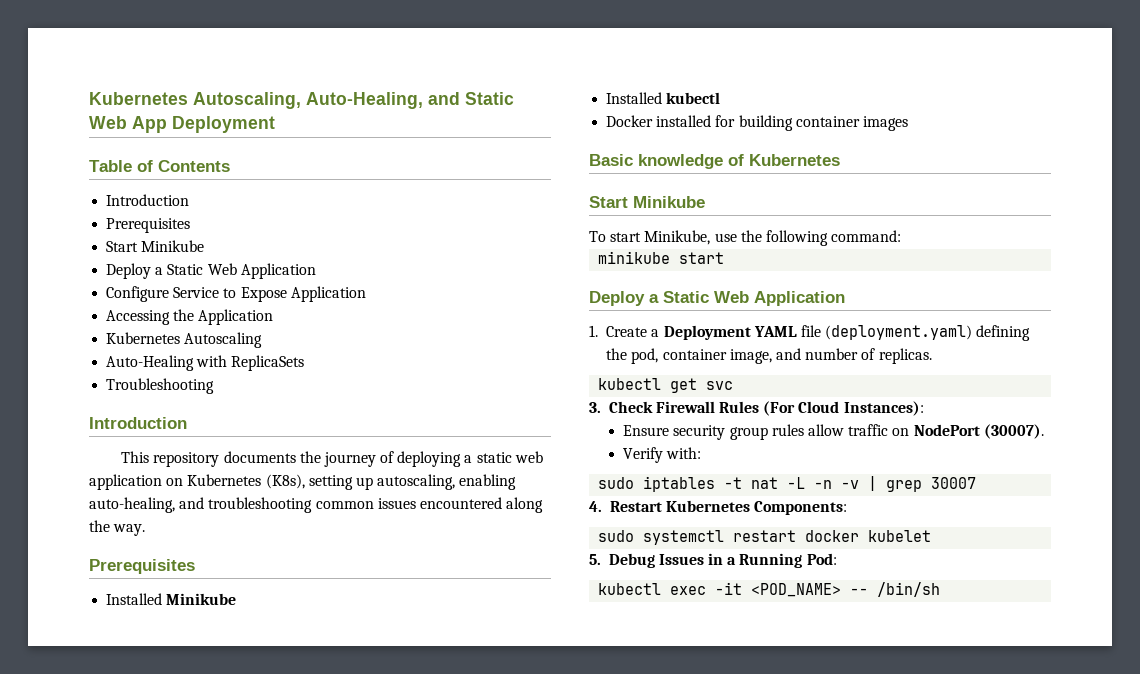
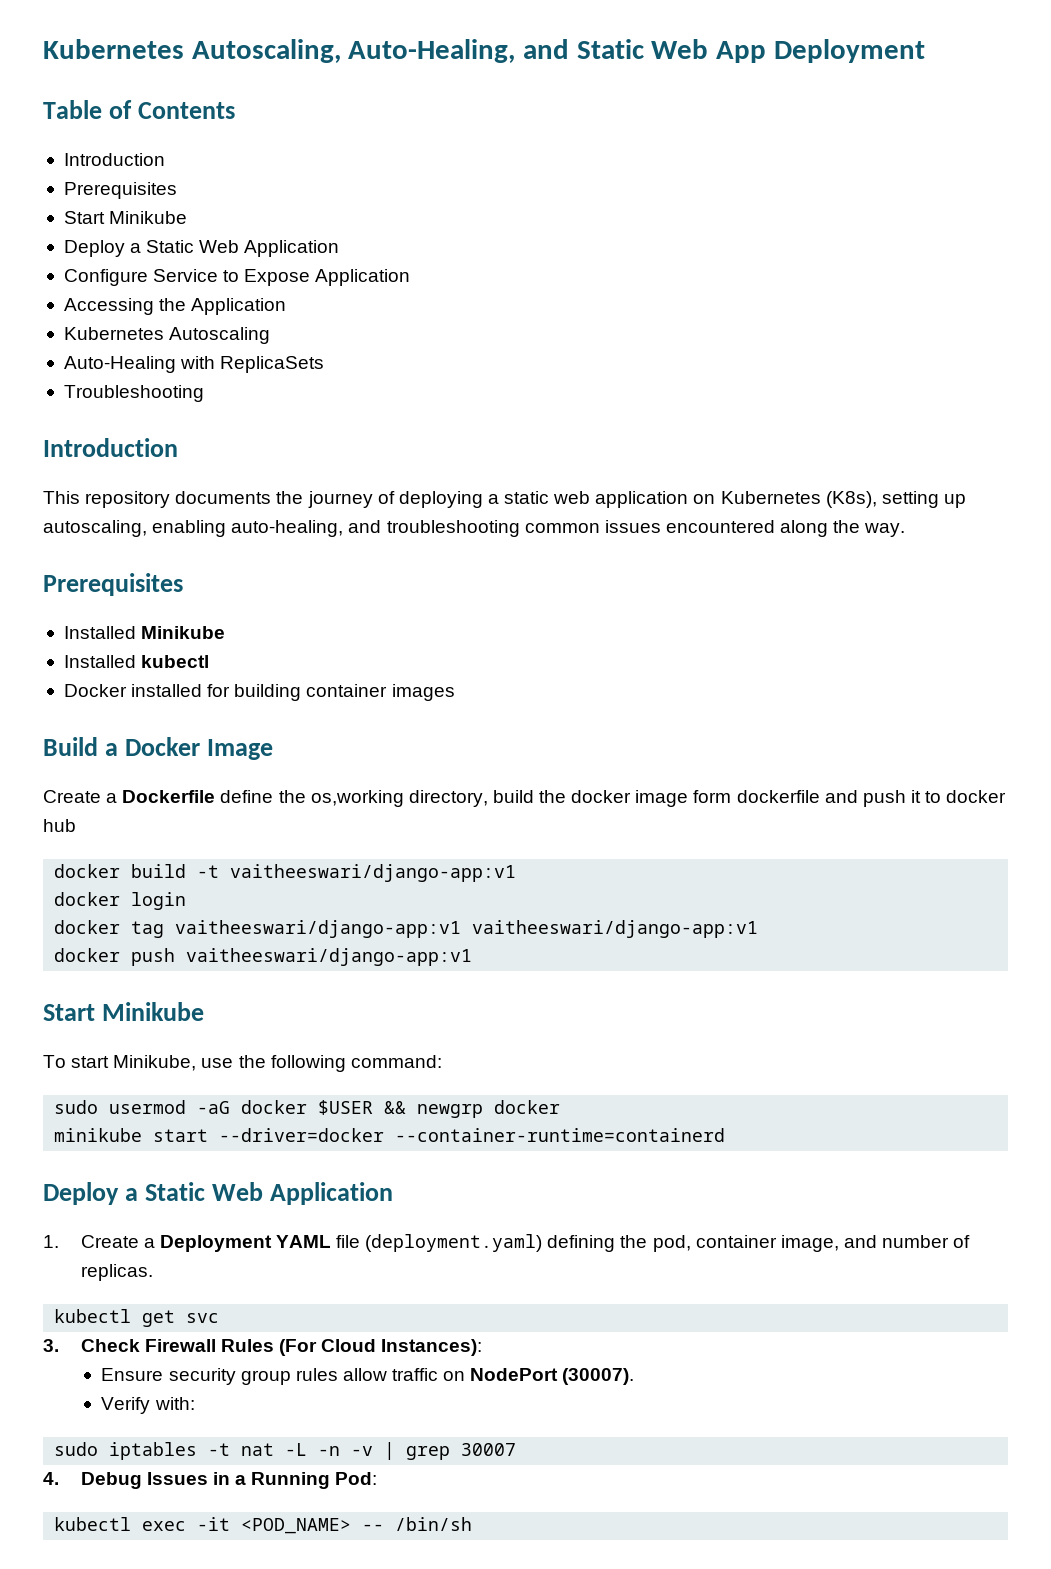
[589,154,840,169] Basic knowledge of Kubernetes -> [43,737,273,760] [43,790,1007,807] [43,819,76,832] [54,864,517,882] [54,892,187,910] [54,920,759,938] [54,948,473,966] Build a Docker Image // Create a Dockerfile define the os,working directory, build the docker image form dockerfile and push it to docker hub // docker build -t vaitheeswari/django-app:v1 // docker login // docker tag vaitheeswari/django-app:v1 vaitheeswari/django-app:v1 // docker push vaitheeswari/django-app:v1
(902, 236) none -> [54,1100,561,1118] // sudo usermod -aG docker $USER && newgrp docker
(725, 258) none -> [219,1128,726,1142] --driver=docker --container-runtime=containerd
[609,500,848,515] [598,530,932,545] [589,554,601,565] Restart Kubernetes Components: // sudo systemctl restart docker kubelet // 5. -> (59, 1478) none

